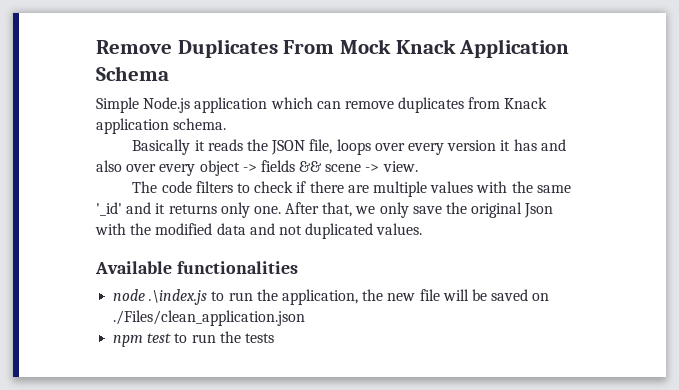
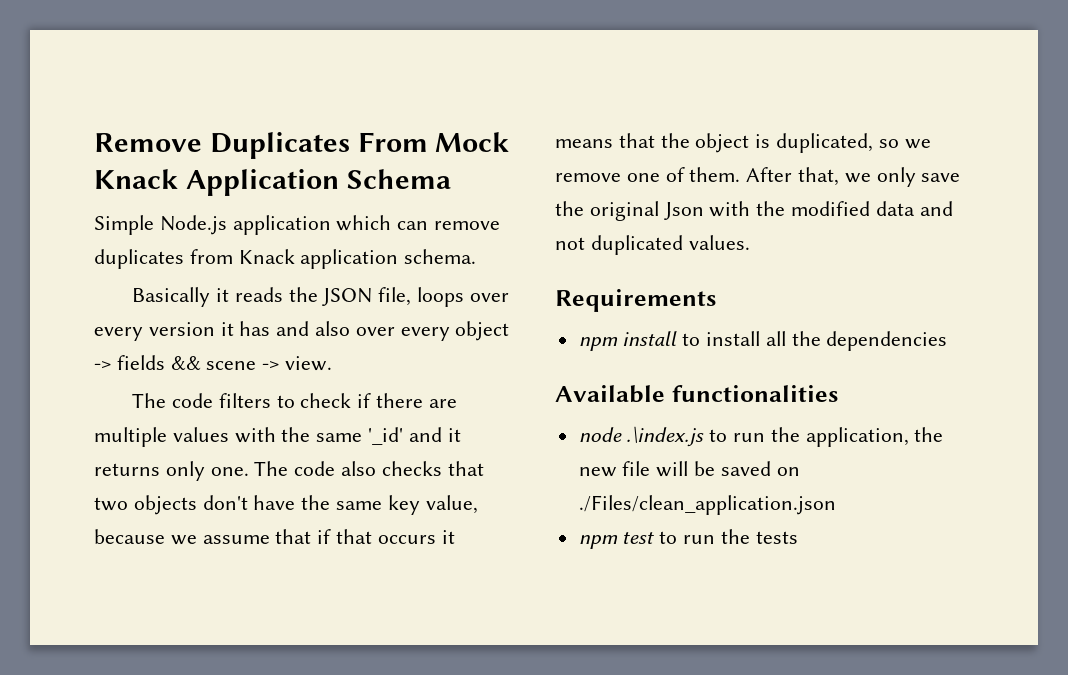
(281, 210) none -> [254,461,484,476] [94,495,478,515] [94,529,455,545] [555,133,931,153] [555,167,741,182] The code also checks that two objects don't have the same key value, because we assume that if that occurs it means that the object is duplicated, so we remove one of them.
(423, 229) none -> [555,289,716,312] [578,331,948,351] // Requirements // npm install to install all the dependencies

